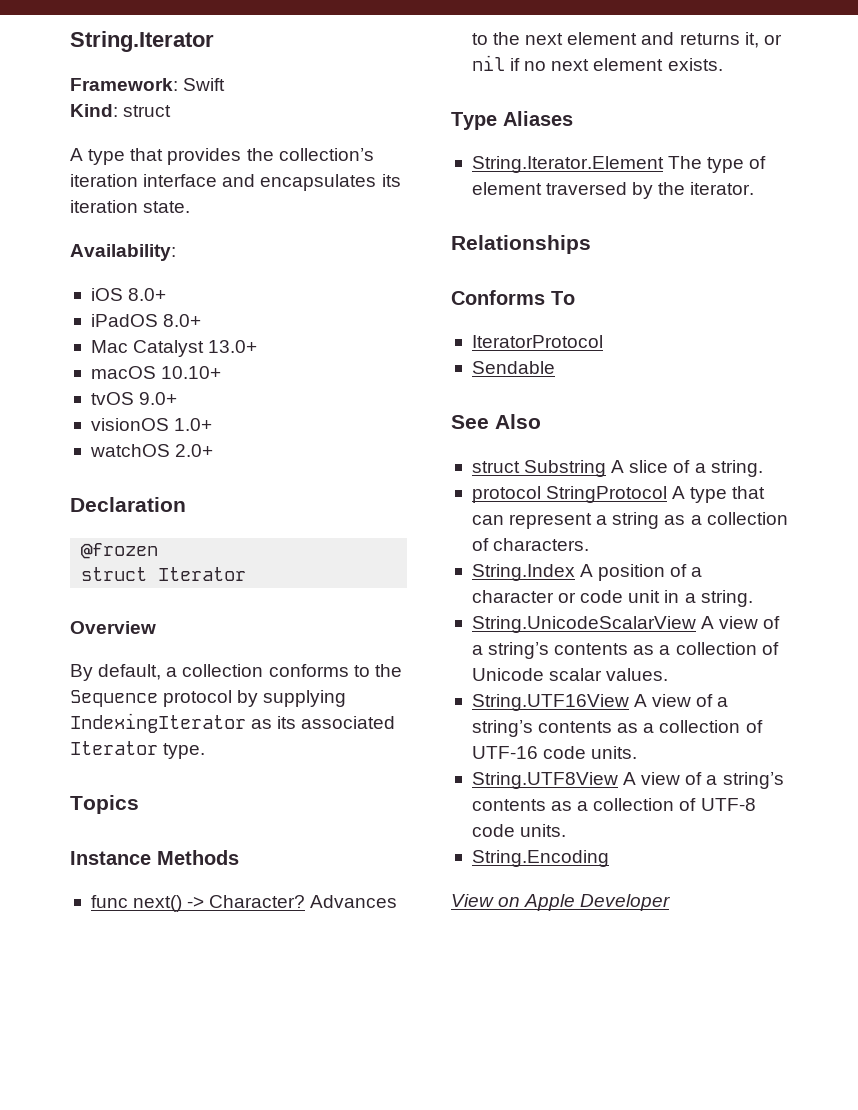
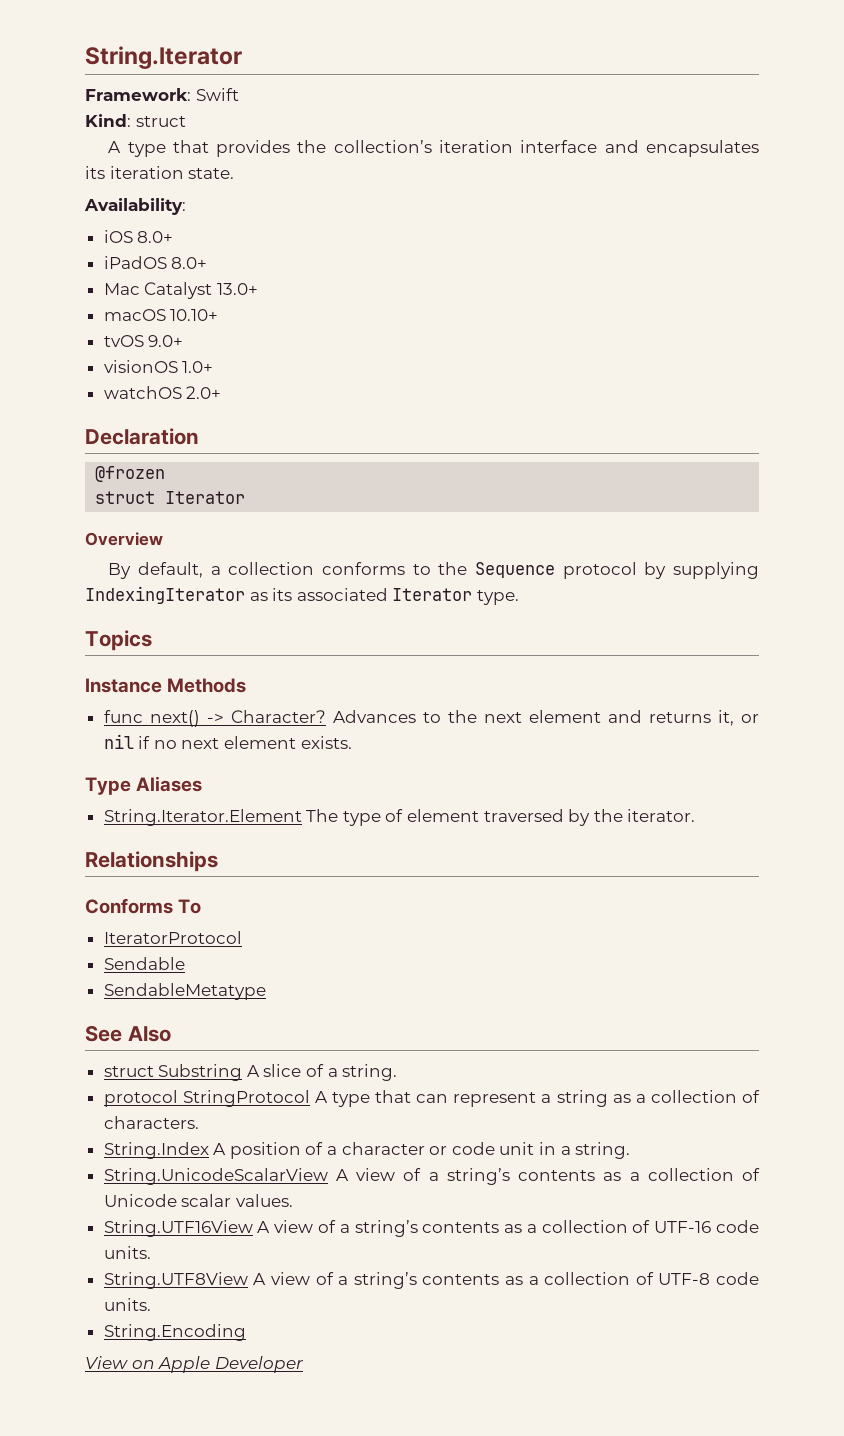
(555, 367) none -> [103,983,266,1000] // SendableMetatype

